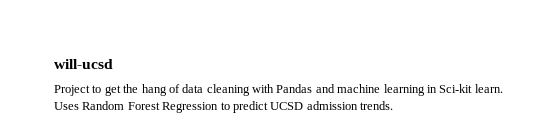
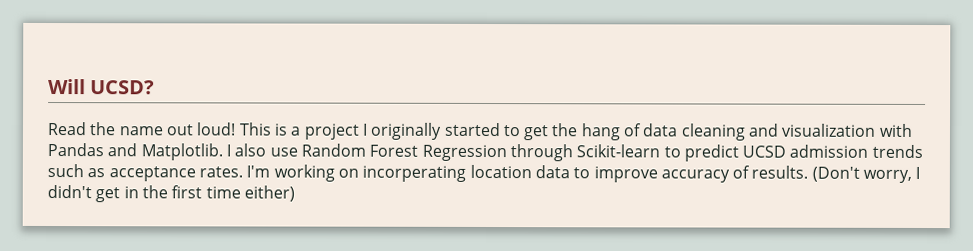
[54,59,113,69] [54,85,90,96] will-ucsd // Project -> [48,79,156,95] [47,122,501,140] Will UCSD? // Read the name out loud! This is a project I originally started
(250, 90) none -> [748,123,877,137] and visualization
[337,84,503,96] [54,102,79,110] machine learning in Sci-kit learn. Uses -> [140,143,298,161] Matplotlib. I also use
(219, 107) none -> [509,144,661,162] through Scikit-learn
[360,101,393,110] trends. -> [871,144,923,158] [47,164,921,183] [47,185,295,203] trends such as acceptance rates. I'm working on incorperating location data to improve accuracy of results. (Don't worry, I didn't get in the first time either)

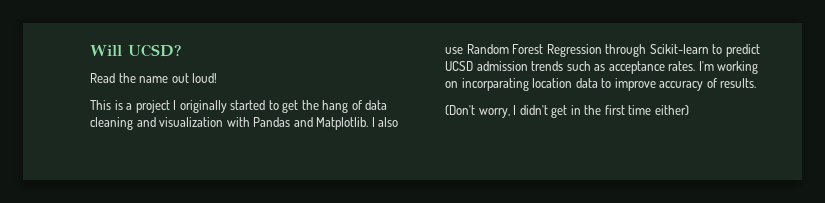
(237, 129) none -> (218, 78) //
[362,165,467,182] incorperating -> [461,78,529,91] incorparating
(809, 172) none -> (757, 83) //

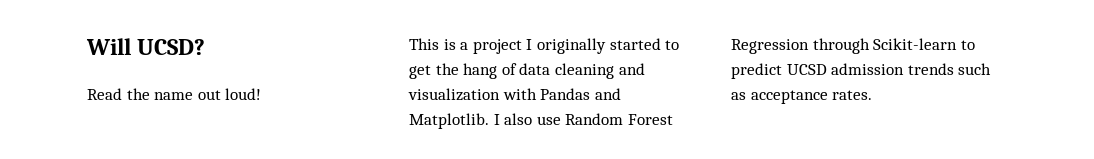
[698,61,759,74] [445,78,757,91] [445,105,689,118] I'm working on incorparating location data to improve accuracy of results. // (Don't worry, I didn't get in the first time either) -> (873, 95) none

